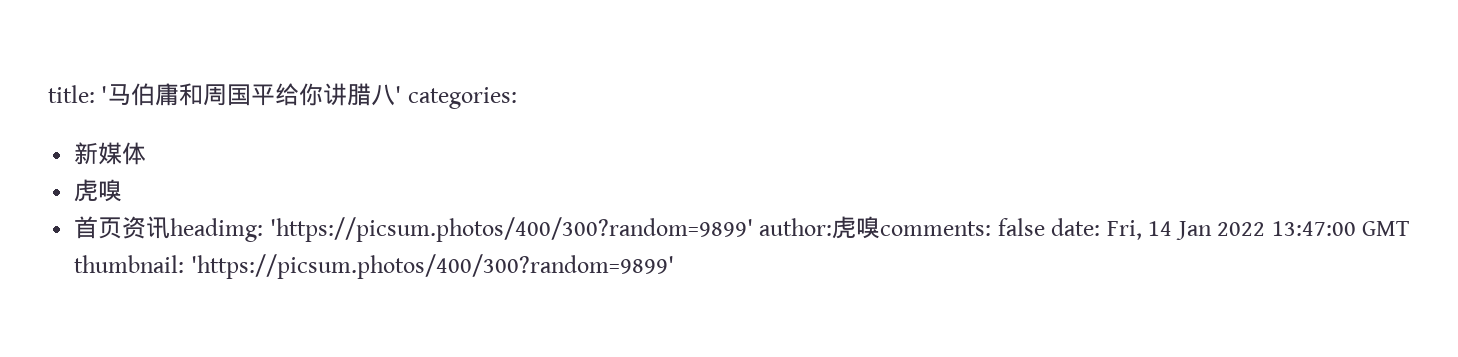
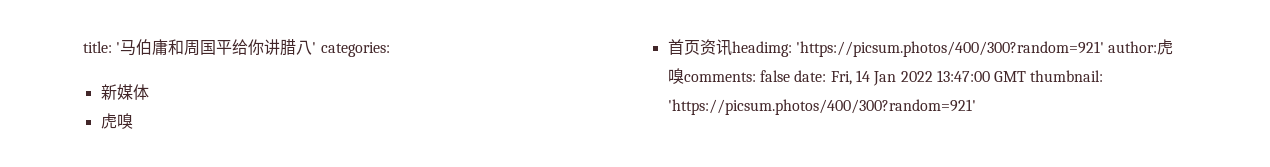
[269,217,753,242] 'https://picsum.photos/400/300?random=9899' -> [795,41,1104,57] 'https://picsum.photos/400/300?random=921'
[190,254,674,279] 'https://picsum.photos/400/300?random=9899' -> [667,99,976,115] 'https://picsum.photos/400/300?random=921'

